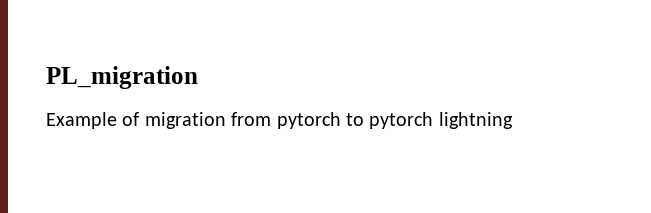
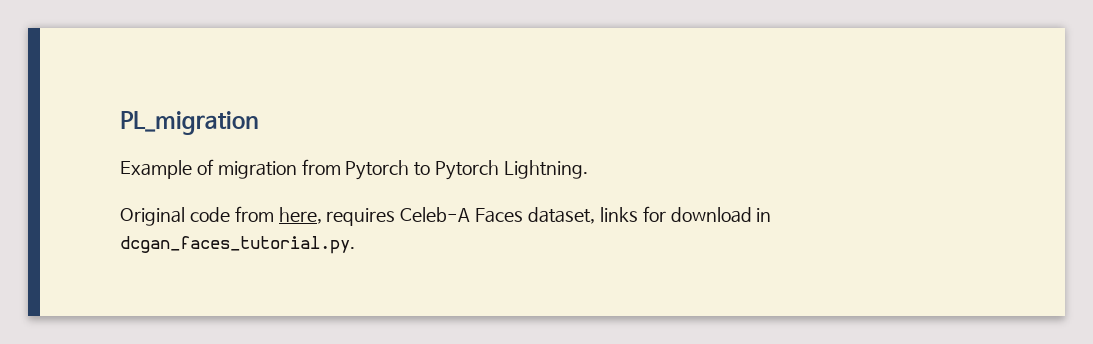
[276,112,513,129] pytorch to pytorch lightning -> [345,160,589,180] [120,206,772,226] [120,236,355,254] Pytorch to Pytorch Lightning. // Original code from here, requires Celeb-A Faces dataset, links for download in dcgan_faces_tutorial.py.

